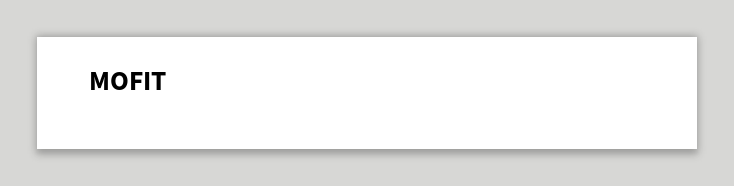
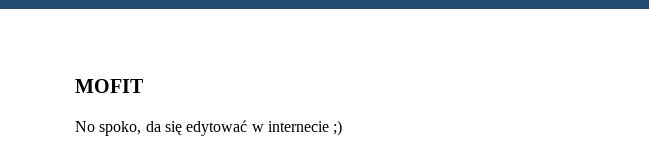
(166, 81) none -> [75,120,343,136] // No spoko, da się edytować w internecie ;)

